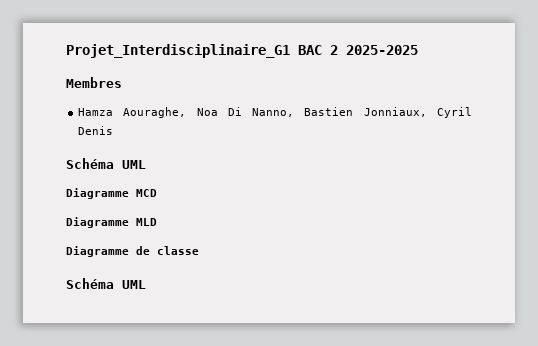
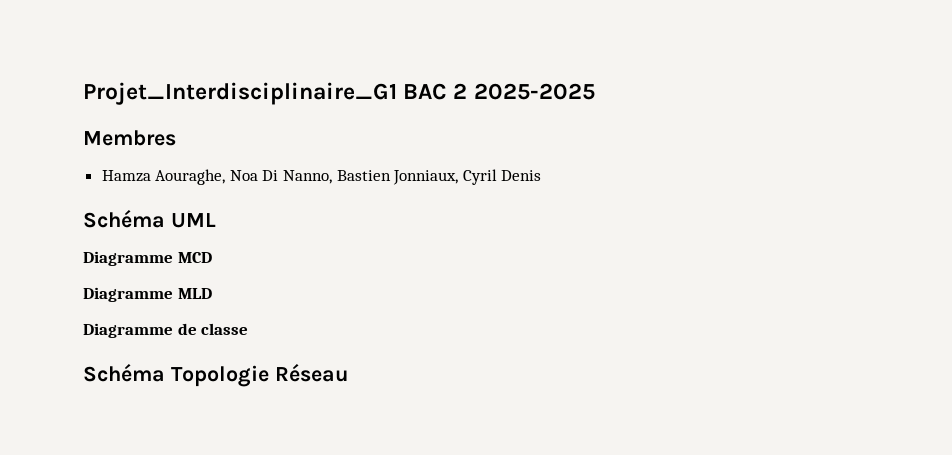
[122,280,146,289] UML -> [170,364,348,387] Topologie Réseau

